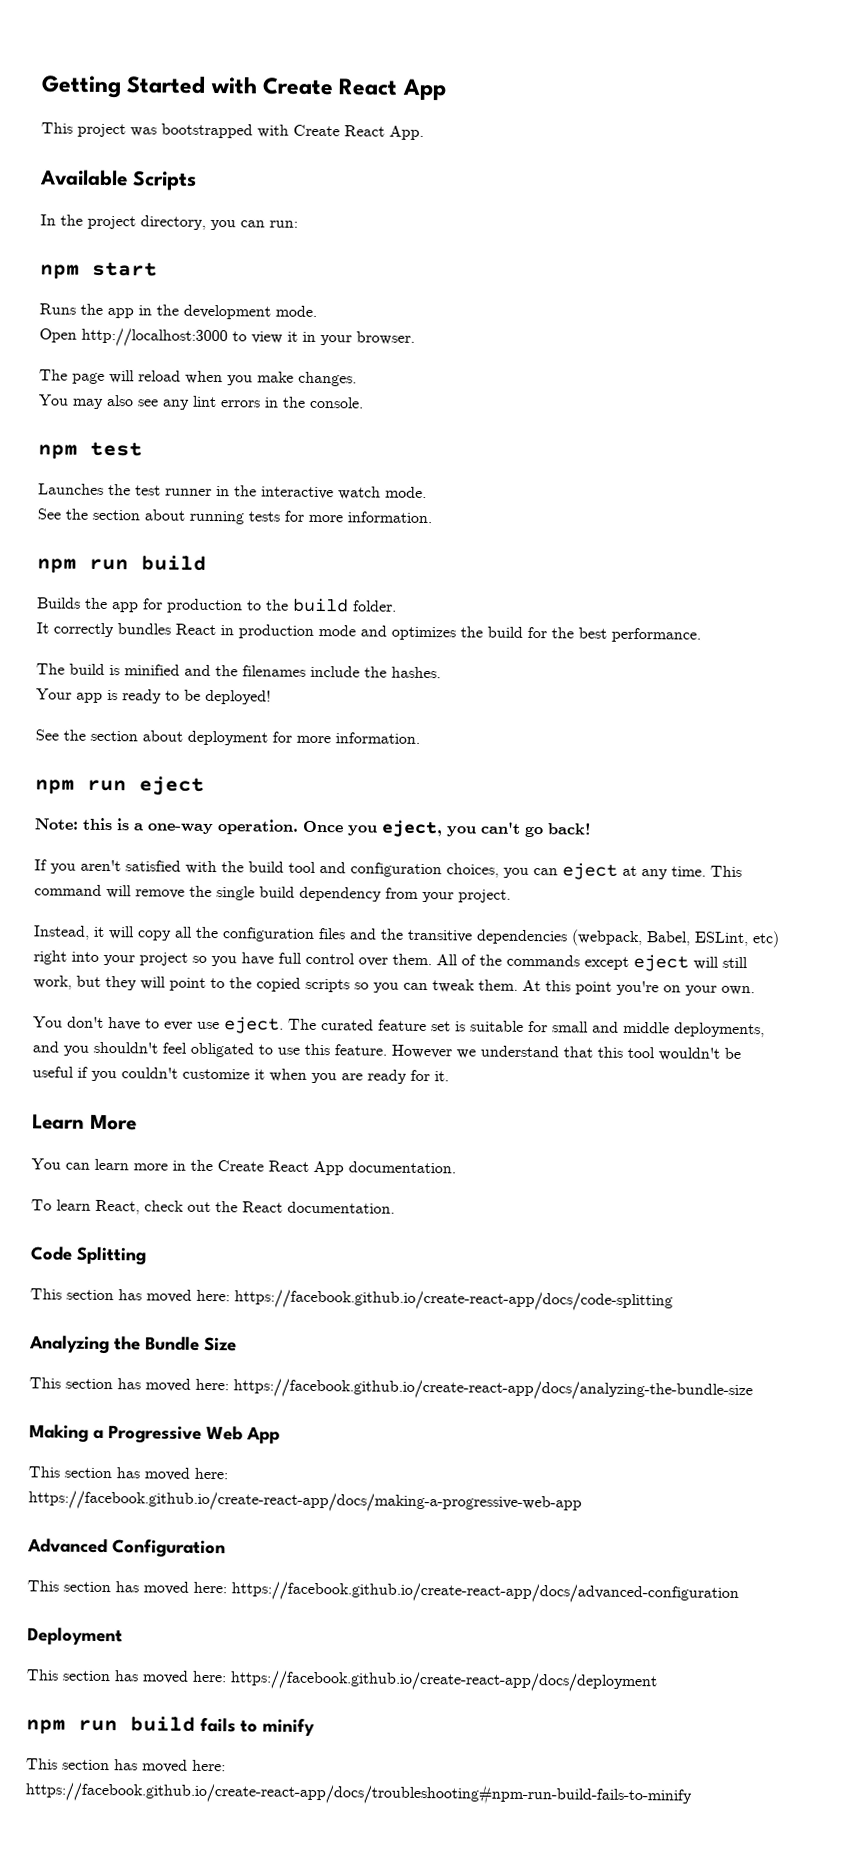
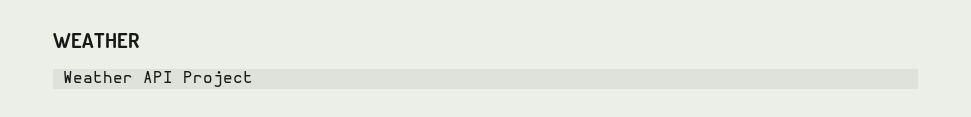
[41,75,447,101] [41,122,424,140] [40,169,197,191] [40,214,298,231] [40,261,158,279] [39,303,317,320] [39,327,415,348] [39,369,357,387] [38,394,364,410] [38,441,143,459] [38,483,427,500] [37,508,432,525] [37,555,207,573] [37,597,397,614] [36,622,701,643] [36,663,441,679] [36,688,271,705] [35,729,420,746] [35,776,205,796] [34,817,592,838] [34,859,742,880] [34,884,511,903] [33,925,780,948] [33,950,748,972] [33,975,755,996] [33,1016,765,1038] [32,1041,741,1061] [32,1066,449,1084] [32,1114,137,1131] [31,1158,456,1176] [31,1199,395,1215] [30,1246,147,1266] [30,1288,673,1312] [29,1335,237,1355] [29,1377,753,1402] [29,1424,280,1444] [28,1466,228,1481] [28,1490,582,1514] [27,1538,226,1559] [27,1580,739,1605] [27,1627,123,1646] [26,1669,658,1693] [26,1716,315,1737] [26,1758,226,1773] [25,1780,692,1807] Getting Started with Create React App // This project was bootstrapped with Create React App. // Available Scripts // In the project directory, you can run: // npm start // Runs the app in the development mode. // Open http://localhost:3000 to view it in your browser. // The page will reload when you make changes. // You may also see any lint errors in the console. // npm test // Launches the test runner in the interactive watch mode. // See the section about running tests for more information. // npm run build // Builds the app for production to the build folder. // It correctly bundles React in production mode and optimizes the build for the best performance. // The build is minified and the filenames include the hashes. // Your app is ready to be deployed! // See the section about deployment for more information. // npm run eject // Note: this is a one-way operation. Once you eject, you can't go back! // If you aren't satisfied with the build tool and configuration choices, you can eject at any time. This command will remove the single build dependency from your project. // Instead, it will copy all the configuration files and the transitive dependencies (webpack, Babel, ESLint, etc) right into your project so you have full control over them. All of the commands except eject will still work, but they will point to the copied scripts so you can tweak them. At this point you're on your own. // You don't have to ever use eject. The curated feature set is suitable for small and middle deployments, and you shouldn't feel obligated to use this feature. However we understand that this tool wouldn't be useful if you couldn't customize it when you are ready for it. // Learn More // You can learn more in the Create React App documentation. // To learn React, check out the React documentation. // Code Splitting // This section has moved here: https://facebook.github.io/create-react-app/docs/code-splitting // Analyzing the Bundle Size // This section has moved here: https://facebook.github.io/create-react-app/docs/analyzing-the-bundle-size // Making a Progressive Web App // This section has moved here: https://facebook.github.io/create-react-app/docs/making-a-progressive-web-app // Advanced Configuration // This section has moved here: https://facebook.github.io/create-react-app/docs/advanced-configuration // Deployment // This section has moved here: https://facebook.github.io/create-react-app/docs/deployment // npm run build fails to minify // This section has moved here: https://facebook.github.io/create-react-app/docs/troubleshooting#npm-run-build-fails-to-minify -> [53,33,139,48] [62,71,253,87] WEATHER // Weather API Project

